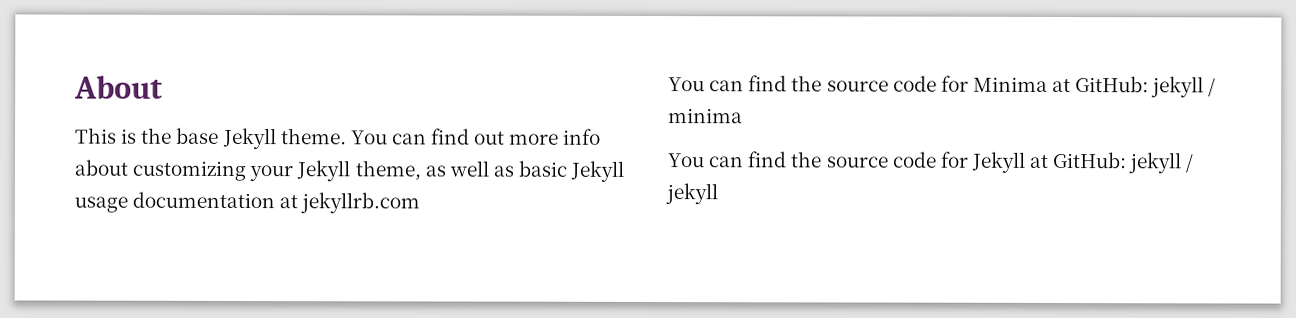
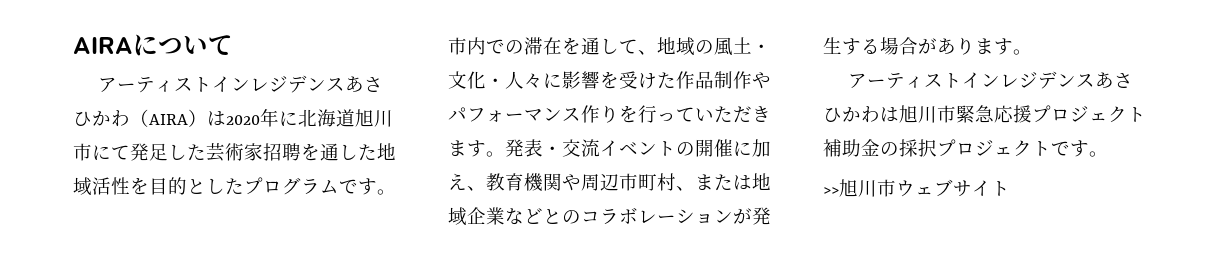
[74,75,163,99] [75,127,602,150] [74,159,625,182] [74,191,421,214] [668,75,1217,98] [668,108,743,124] [667,151,1195,174] [665,183,718,205] About // This is the base Jekyll theme. You can find out more info about customizing your Jekyll theme, as well as basic Jekyll usage documentation at jekyllrb.com // You can find the source code for Minima at GitHub: jekyll / minima // You can find the source code for Jekyll at GitHub: jekyll / jekyll -> [73,34,233,56] [98,75,384,93] [73,108,393,127] [73,143,396,162] [73,177,396,196] [448,37,771,56] [448,71,771,89] [448,105,771,123] [448,139,771,157] [448,173,771,192] [448,207,771,226] [823,37,1032,55] [848,71,1134,89] [823,105,1146,123] [823,139,1108,157] [823,179,1010,197] AIRAについて // アーティストインレジデンスあさひかわ（AIRA）は2020年に北海道旭川市にて発足した芸術家招聘を通した地域活性を目的としたプログラムです。市内での滞在を通して、地域の風土・文化・人々に影響を受けた作品制作やパフォーマンス作りを行っていただきます。発表・交流イベントの開催に加え、教育機関や周辺市町村、または地域企業などとのコラボレーションが発生する場合があります。 // アーティストインレジデンスあさひかわは旭川市緊急応援プロジェクト補助金の採択プロジェクトです。 // >>旭川市ウェブサイト

